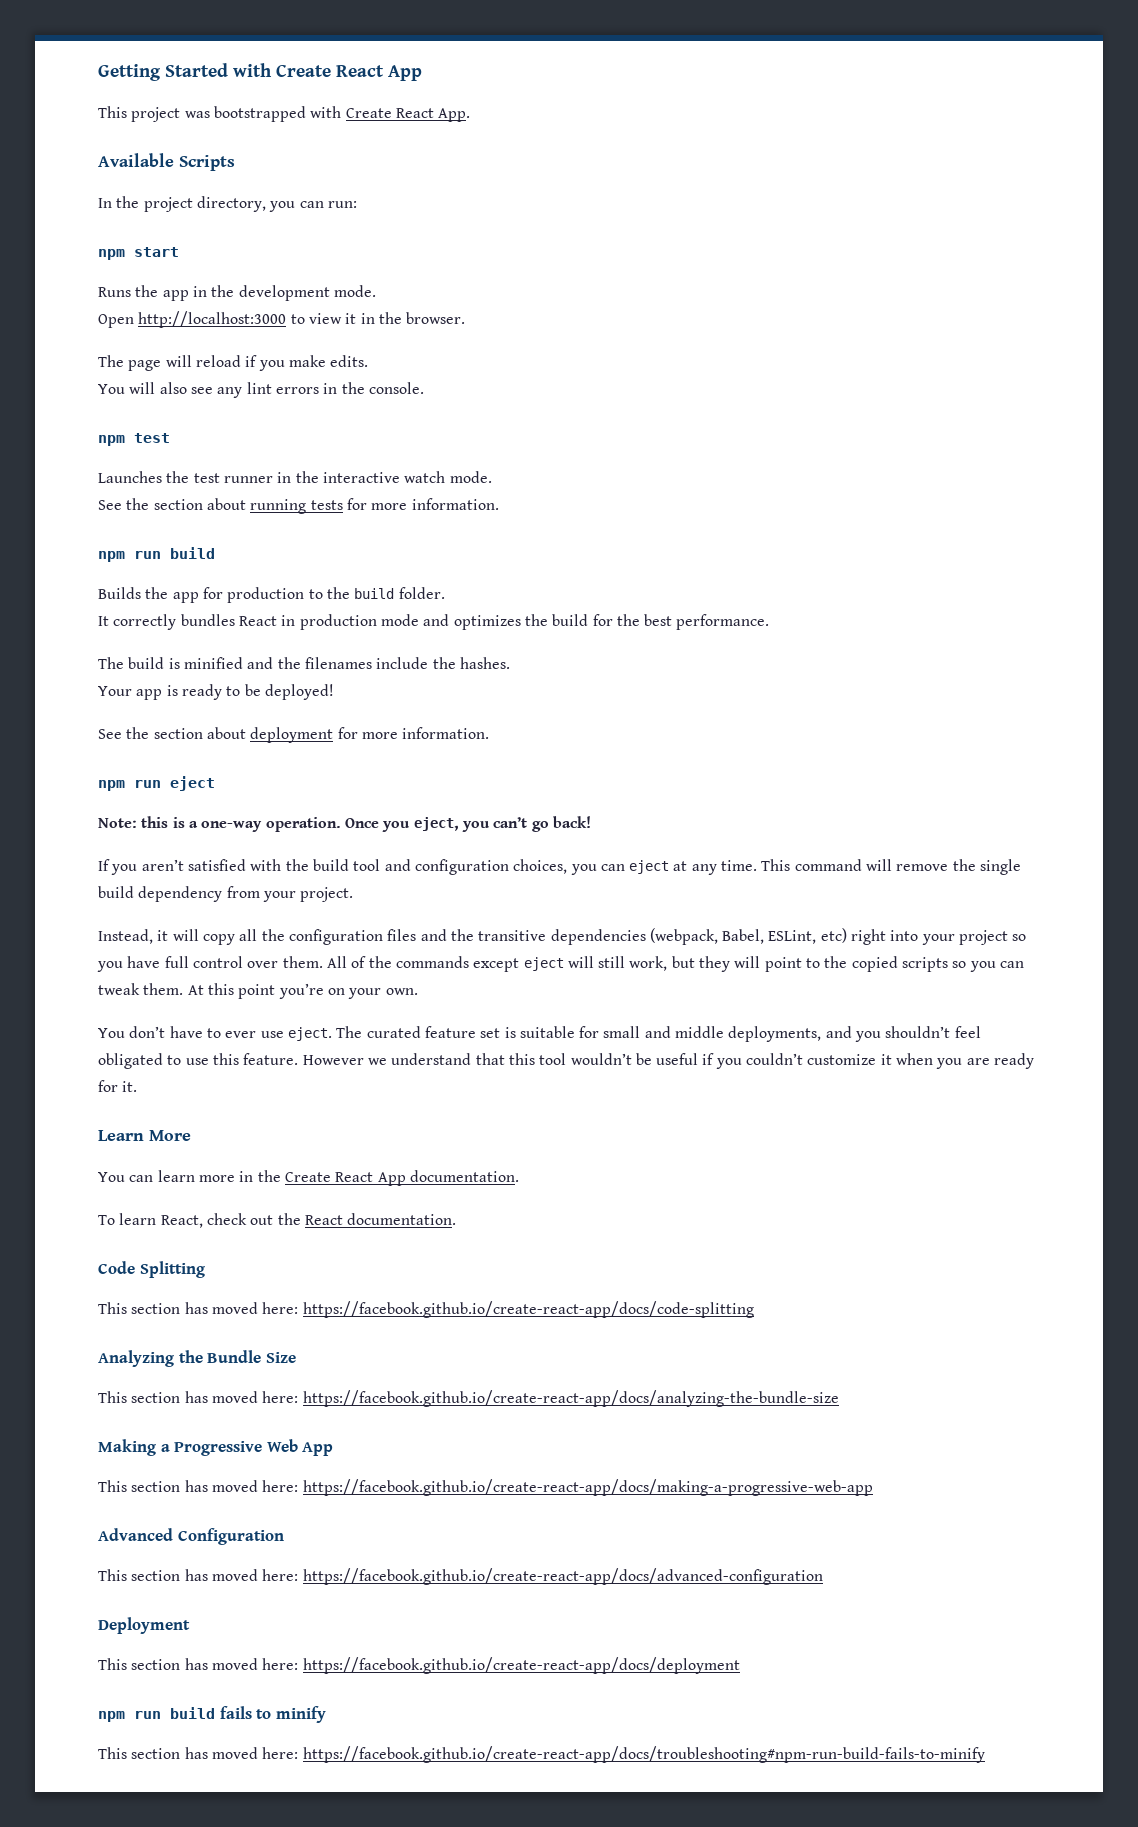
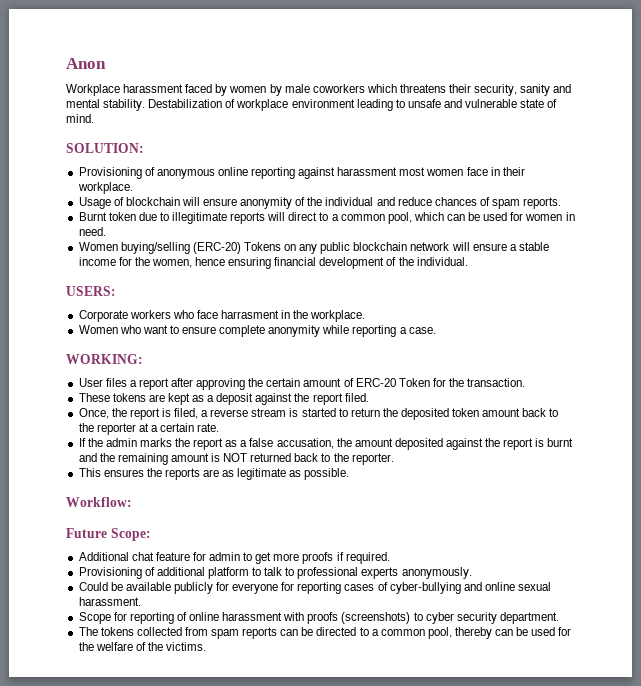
[98,63,422,81] [98,106,471,122] [98,153,235,171] [98,196,357,212] [98,247,179,260] [98,285,376,301] [98,311,466,328] [98,355,369,371] [98,382,424,398] [98,433,170,446] [98,471,492,483] [98,498,499,514] [98,547,215,562] [98,587,445,603] [98,614,770,630] [98,657,510,669] [98,684,334,700] [98,727,490,743] [98,776,215,791] [98,816,591,832] [98,859,1022,875] [98,886,354,902] [98,928,1027,945] [97,956,1025,972] [98,983,418,999] [98,1026,981,1042] [98,1053,1035,1069] [98,1080,138,1092] [98,1130,191,1141] [98,1170,519,1186] [98,1213,457,1228] [98,1261,205,1278] [98,1301,754,1318] [98,1350,296,1367] [98,1390,839,1407] [98,1439,334,1456] [98,1479,873,1496] [98,1528,284,1545] [98,1568,823,1585] [98,1617,190,1634] [98,1657,740,1674] [98,1706,326,1723] [98,1746,985,1763] Getting Started with Create React App // This project was bootstrapped with Create React App. // Available Scripts // In the project directory, you can run: // npm start // Runs the app in the development mode. // Open http://localhost:3000 to view it in the browser. // The page will reload if you make edits. // You will also see any lint errors in the console. // npm test // Launches the test runner in the interactive watch mode. // See the section about running tests for more information. // npm run build // Builds the app for production to the build folder. // It correctly bundles React in production mode and optimizes the build for the best performance. // The build is minified and the filenames include the hashes. // Your app is ready to be deployed! // See the section about deployment for more information. // npm run eject // Note: this is a one-way operation. Once you eject, you can’t go back! // If you aren’t satisfied with the build tool and configuration choices, you can eject at any time. This command will remove the single build dependency from your project. // Instead, it will copy all the configuration files and the transitive dependencies (webpack, Babel, ESLint, etc) right into your project so you have full control over them. All of the commands except eject will still work, but they will point to the copied scripts so you can tweak them. At this point you’re on your own. // You don’t have to ever use eject. The curated feature set is suitable for small and middle deployments, and you shouldn’t feel obligated to use this feature. However we understand that this tool wouldn’t be useful if you couldn’t customize it when you are ready for it. // Learn More // You can learn more in the Create React App documentation. // To learn React, check out the React documentation. // Code Splitting // This section has moved here: https://facebook.github.io/create-react-app/docs/code-splitting // Analyzing the Bundle Size // This section has moved here: https://facebook.github.io/create-react-app/docs/analyzing-the-bundle-size // Making a Progressive Web App // This section has moved here: https://facebook.github.io/create-react-app/docs/making-a-progressive-web-app // Advanced Configuration // This section has moved here: https://facebook.github.io/create-react-app/docs/advanced-configuration // Deployment // This section has moved here: https://facebook.github.io/create-react-app/docs/deployment // npm run build fails to minify // This section has moved here: https://facebook.github.io/create-react-app/docs/troubleshooting#npm-run-build-fails-to-minify -> [66,58,106,69] [66,84,572,96] [66,99,558,111] [66,114,94,123] [66,143,144,153] [78,167,525,179] [77,182,133,194] [78,197,562,209] [78,212,575,224] [78,227,106,236] [78,242,549,254] [78,257,468,269] [66,286,116,296] [78,310,366,322] [78,325,436,337] [66,354,143,364] [78,378,526,390] [78,393,369,405] [78,408,559,420] [78,423,220,435] [78,438,574,450] [78,453,394,465] [78,468,350,480] [66,497,132,507] [66,528,151,541] [78,552,390,564] [78,567,472,579] [78,582,552,594] [78,597,141,606] [78,612,559,624] [78,627,572,639] [78,642,207,651] Anon // Workplace harassment faced by women by male coworkers which threatens their security, sanity and mental stability. Destabilization of workplace environment leading to unsafe and vulnerable state of mind. // SOLUTION: // Provisioning of anonymous online reporting against harassment most women face in their workplace. // Usage of blockchain will ensure anonymity of the individual and reduce chances of spam reports. // Burnt token due to illegitimate reports will direct to a common pool, which can be used for women in need. // Women buying/selling (ERC-20) Tokens on any public blockchain network will ensure a stable income for the women, hence ensuring financial development of the individual. // USERS: // Corporate workers who face harrasment in the workplace. // Women who want to ensure complete anonymity while reporting a case. // WORKING: // User files a report after approving the certain amount of ERC-20 Token for the transaction. // These tokens are kept as a deposit against the report filed. // Once, the report is filed, a reverse stream is started to return the deposited token amount back to the reporter at a certain rate. // If the admin marks the report as a false accusation, the amount deposited against the report is burnt and the remaining amount is NOT returned back to the reporter. // This ensures the reports are as legitimate as possible. // Workflow: // Future Scope: // Additional chat feature for admin to get more proofs if required. // Provisioning of additional platform to talk to professional experts anonymously. // Could be available publicly for everyone for reporting cases of cyber-bullying and online sexual harassment. // Scope for reporting of online harassment with proofs (screenshots) to cyber security department. // The tokens collected from spam reports can be directed to a common pool, thereby can be used for the welfare of the victims.

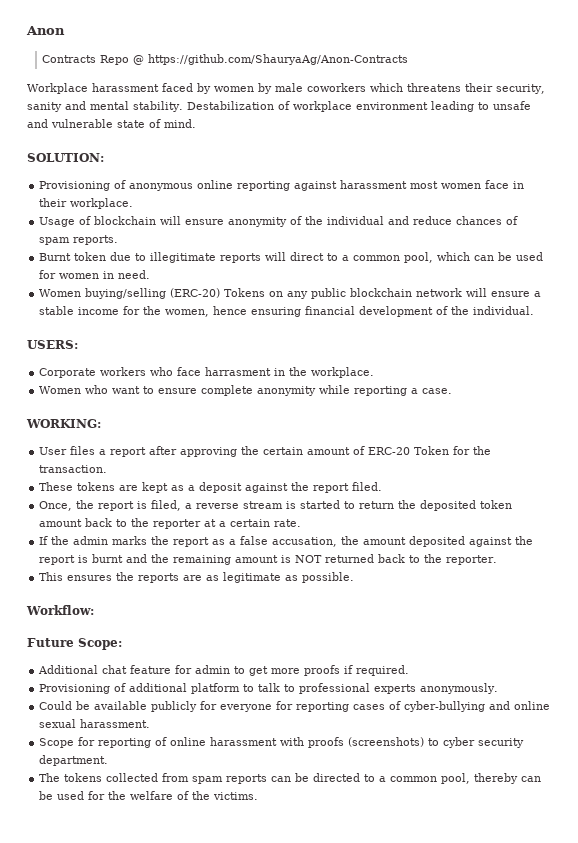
(106, 63) none -> [42,54,409,65] // Contracts Repo @ https://github.com/ShauryaAg/Anon-Contracts

